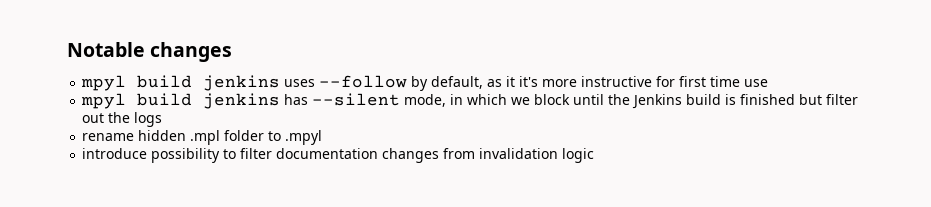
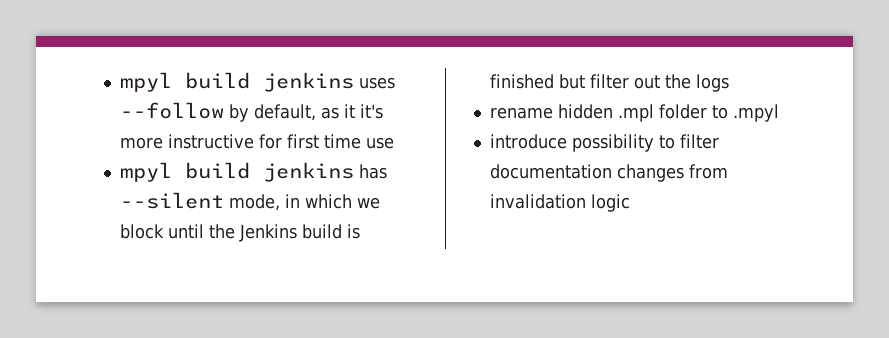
[67,42,233,62] Notable changes // -> (119, 82) none

